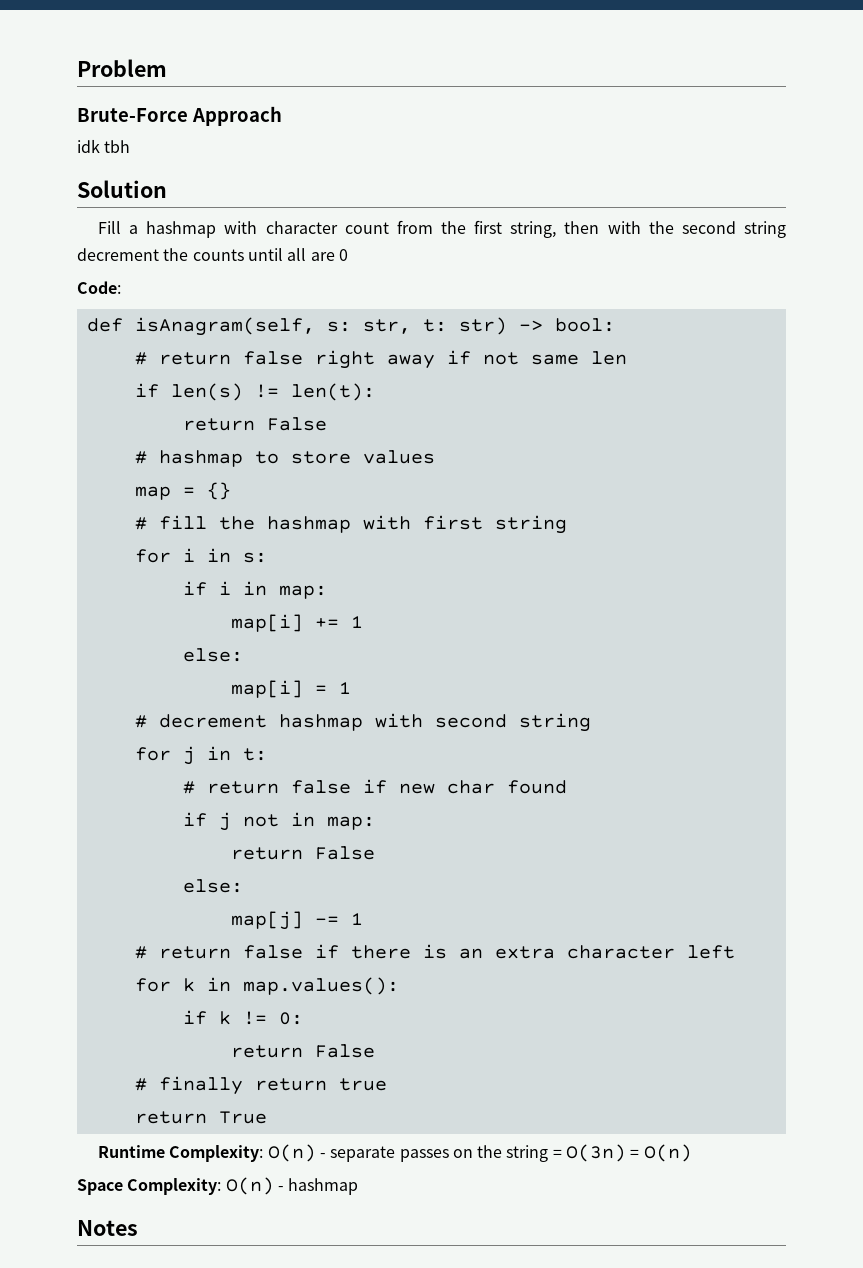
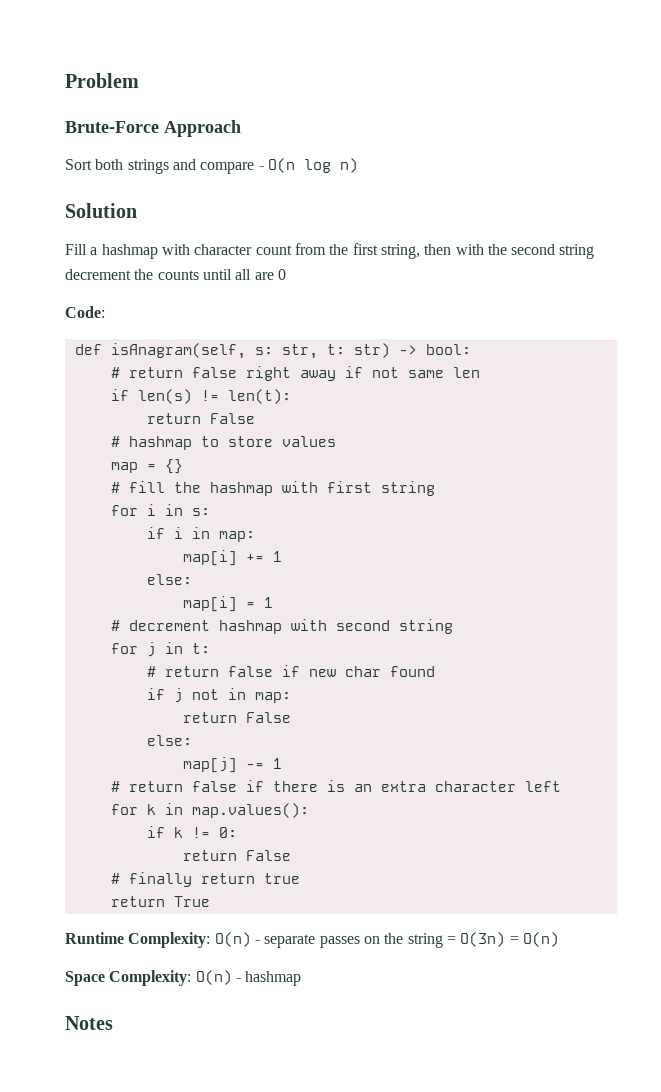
[77,139,131,153] idk tbh -> [65,158,358,174] Sort both strings and compare - O(n log n)

